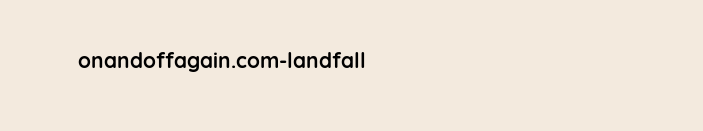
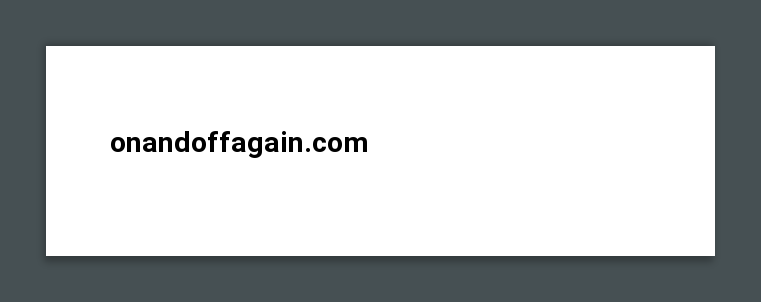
[78,52,366,72] onandoffagain.com-landfall -> [110,131,369,158] onandoffagain.com

